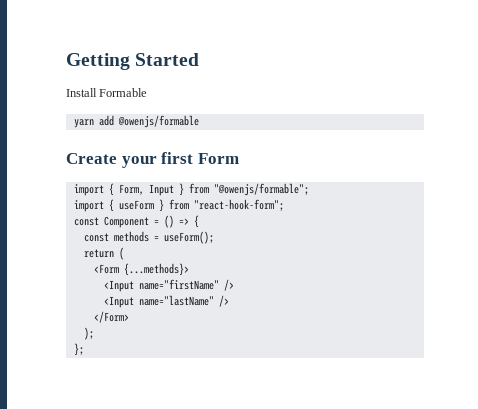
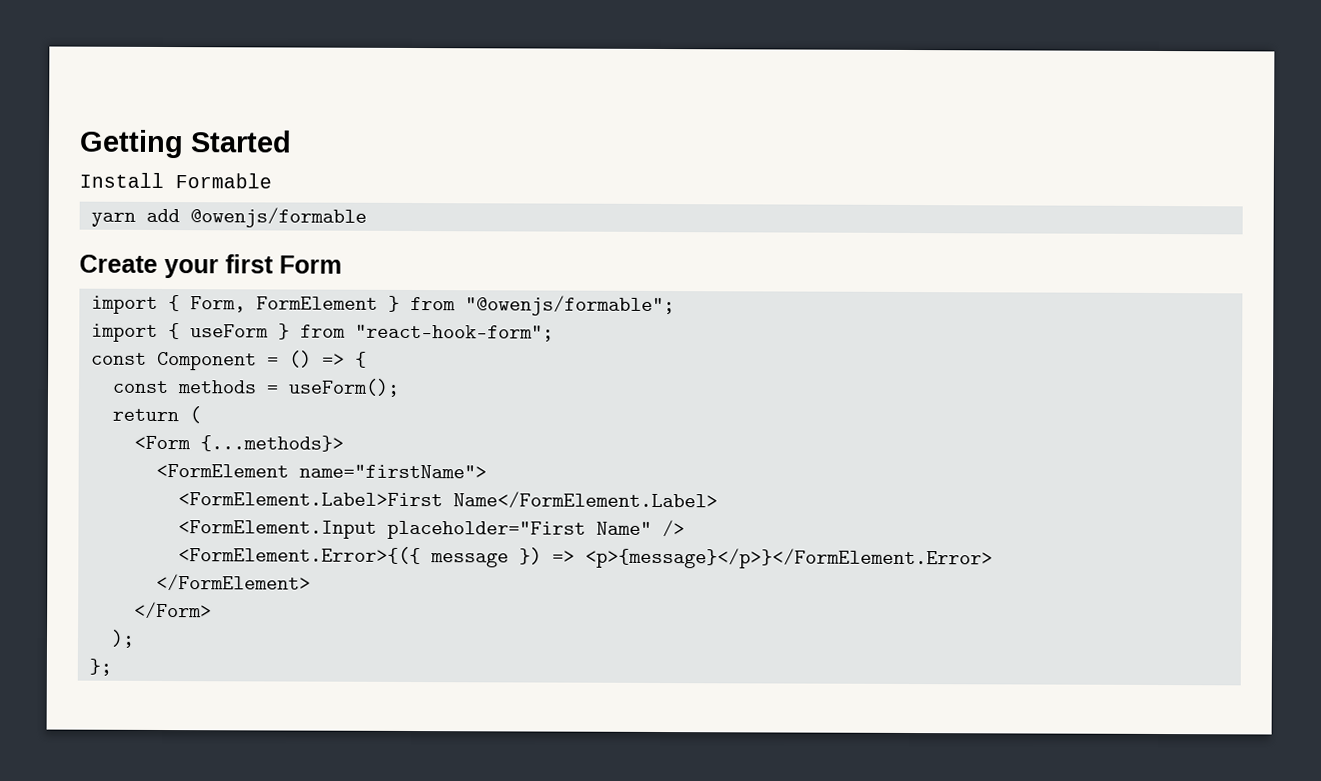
[148,184,174,196] Input -> [255,296,378,310] FormElement
[103,279,234,292] [103,295,229,308] <Input name="firstName" /> // <Input name="lastName" /> -> [155,463,487,479] [177,491,718,510] [177,520,685,540] [177,546,993,570] [155,573,311,592] <FormElement name="firstName"> // <FormElement.Label>First Name</FormElement.Label> // <FormElement.Input placeholder="First Name" /> // <FormElement.Error>{({ message }) => <p>{message}</p>}</FormElement.Error> // </FormElement>

